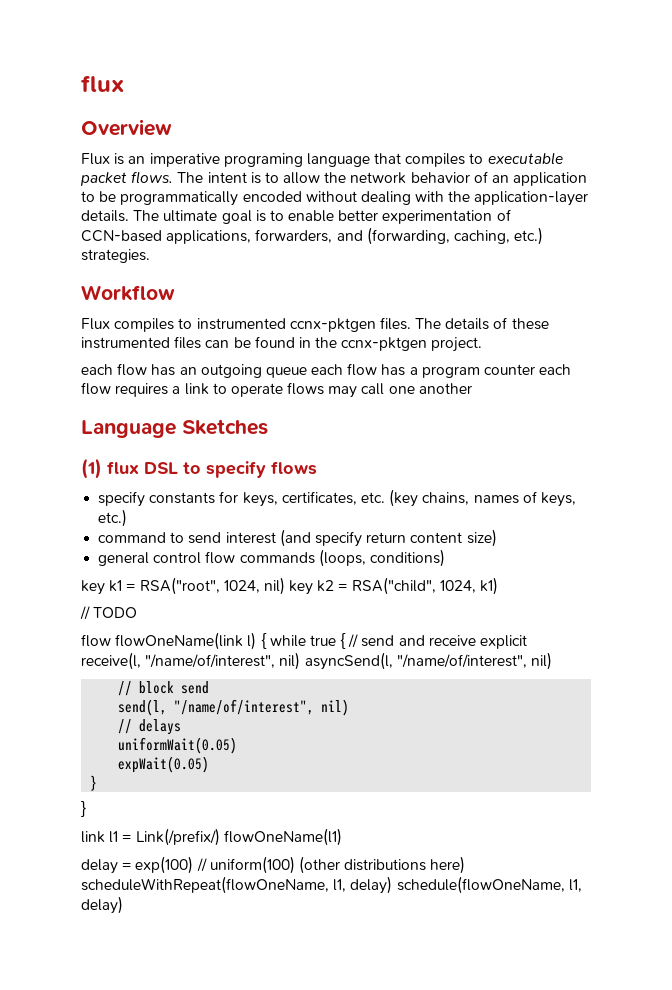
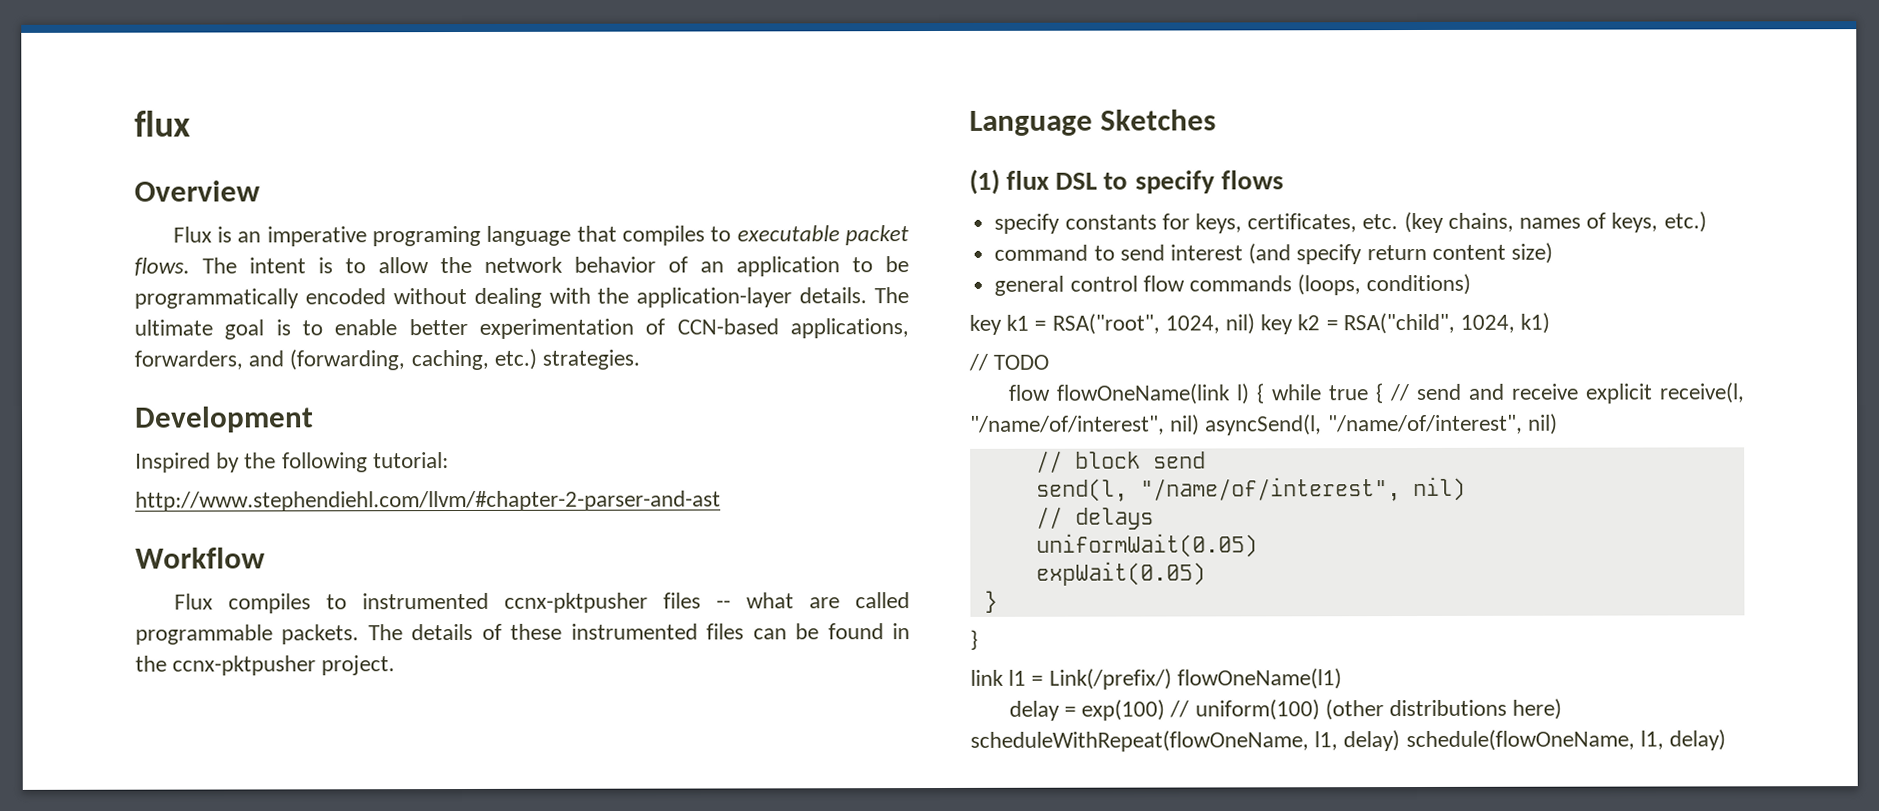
(150, 256) none -> [135,406,314,433] [135,452,449,473] [135,490,721,512] // Development // Inspired by the following tutorial: // http://www.stephendiehl.com/llvm/#chapter-2-parser-and-ast
[289,317,411,332] ccnx-pktgen files. -> [503,592,911,613] [135,624,360,645] ccnx-pktpusher files -- what are called programmable packets.
[341,337,428,351] ccnx-pktgen -> [172,655,317,676] ccnx-pktpusher
[81,363,572,378] [81,382,472,398] // each flow has an outgoing queue each flow has a program counter each flow requires a link to operate flows may call one another -> (396, 665) none

